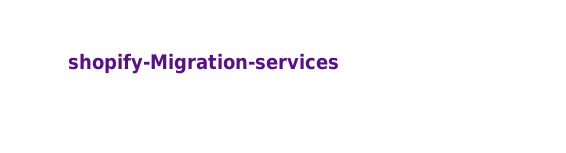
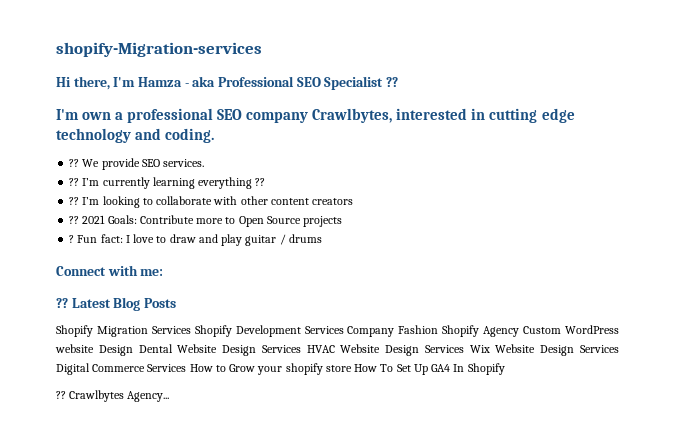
(339, 63) none -> [56,76,398,90] [56,108,575,123] [56,128,215,143] [69,158,205,170] [69,177,266,189] [69,196,354,208] [69,215,343,227] [69,234,322,246] [56,265,164,276] [56,297,176,311] [56,325,620,337] [55,344,619,356] [56,363,505,375] [56,390,170,402] // Hi there, I'm Hamza - aka Professional SEO Specialist ?? // I'm own a professional SEO company Crawlbytes, interested in cutting edge technology and coding. // ?? We provide SEO services. // ?? I’m currently learning everything ?? // ?? I’m looking to collaborate with other content creators // ?? 2021 Goals: Contribute more to Open Source projects // ? Fun fact: I love to draw and play guitar / drums // Connect with me: // ?? Latest Blog Posts // Shopify Migration Services Shopify Development Services Company Fashion Shopify Agency Custom WordPress website Design Dental Website Design Services HVAC Website Design Services Wix Website Design Services Digital Commerce Services How to Grow your shopify store How To Set Up GA4 In Shopify // ?? Crawlbytes Agency...

